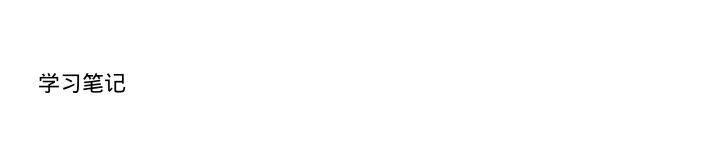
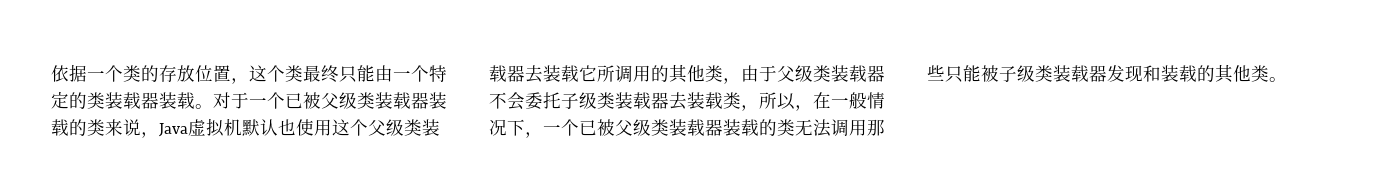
[38,73,126,94] 学习笔记 -> [51,64,447,84] [51,91,447,109] [51,118,440,138] [489,64,885,84] [489,92,885,111] [489,119,885,138] [927,64,1287,83] 依据一个类的存放位置，这个类最终只能由一个特定的类装载器装载。对于一个已被父级类装载器装载的类来说，Java虚拟机默认也使用这个父级类装载器去装载它所调用的其他类，由于父级类装载器不会委托子级类装载器去装载类，所以，在一般情况下，一个已被父级类装载器装载的类无法调用那些只能被子级类装载器发现和装载的其他类。

